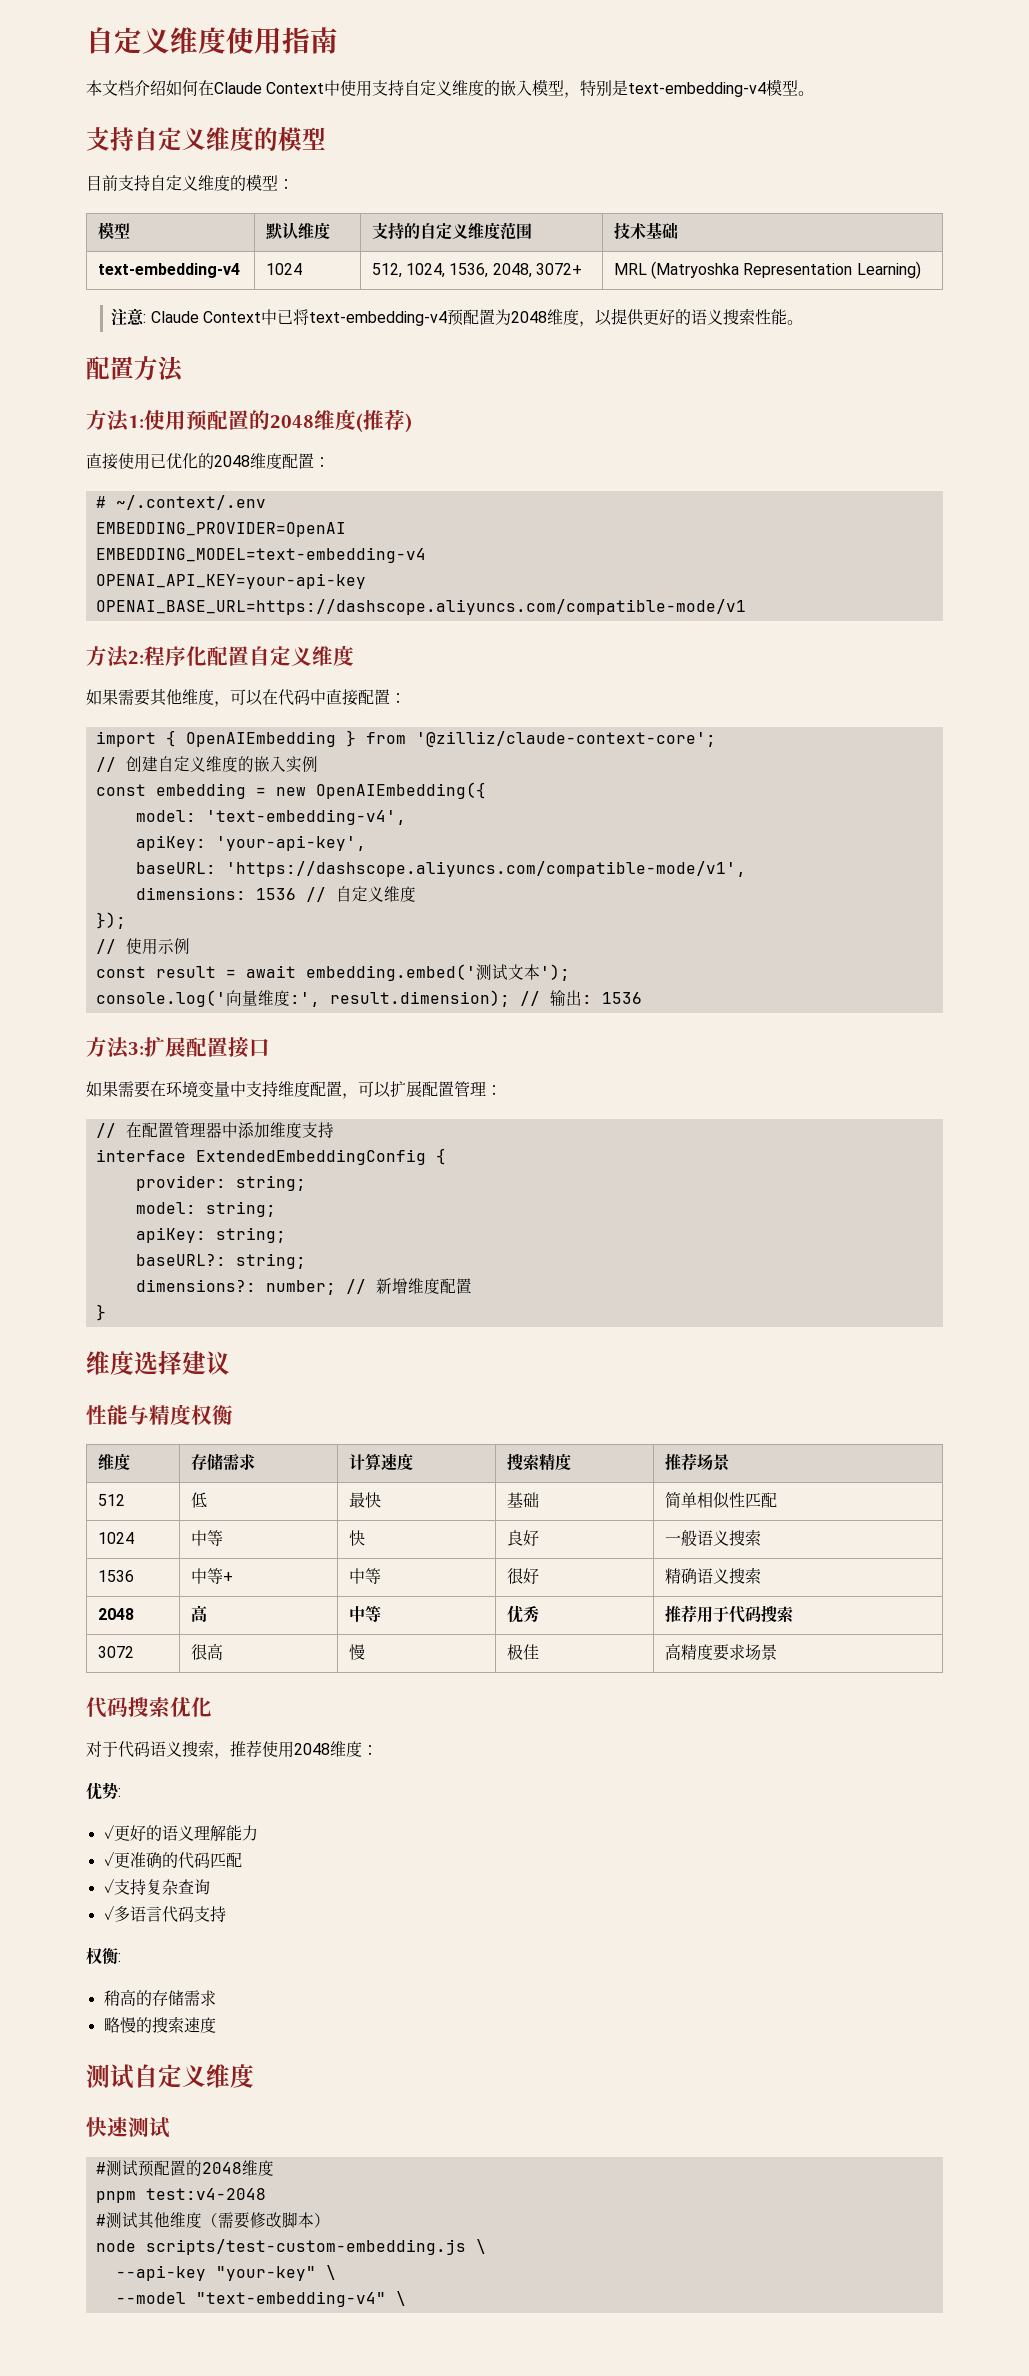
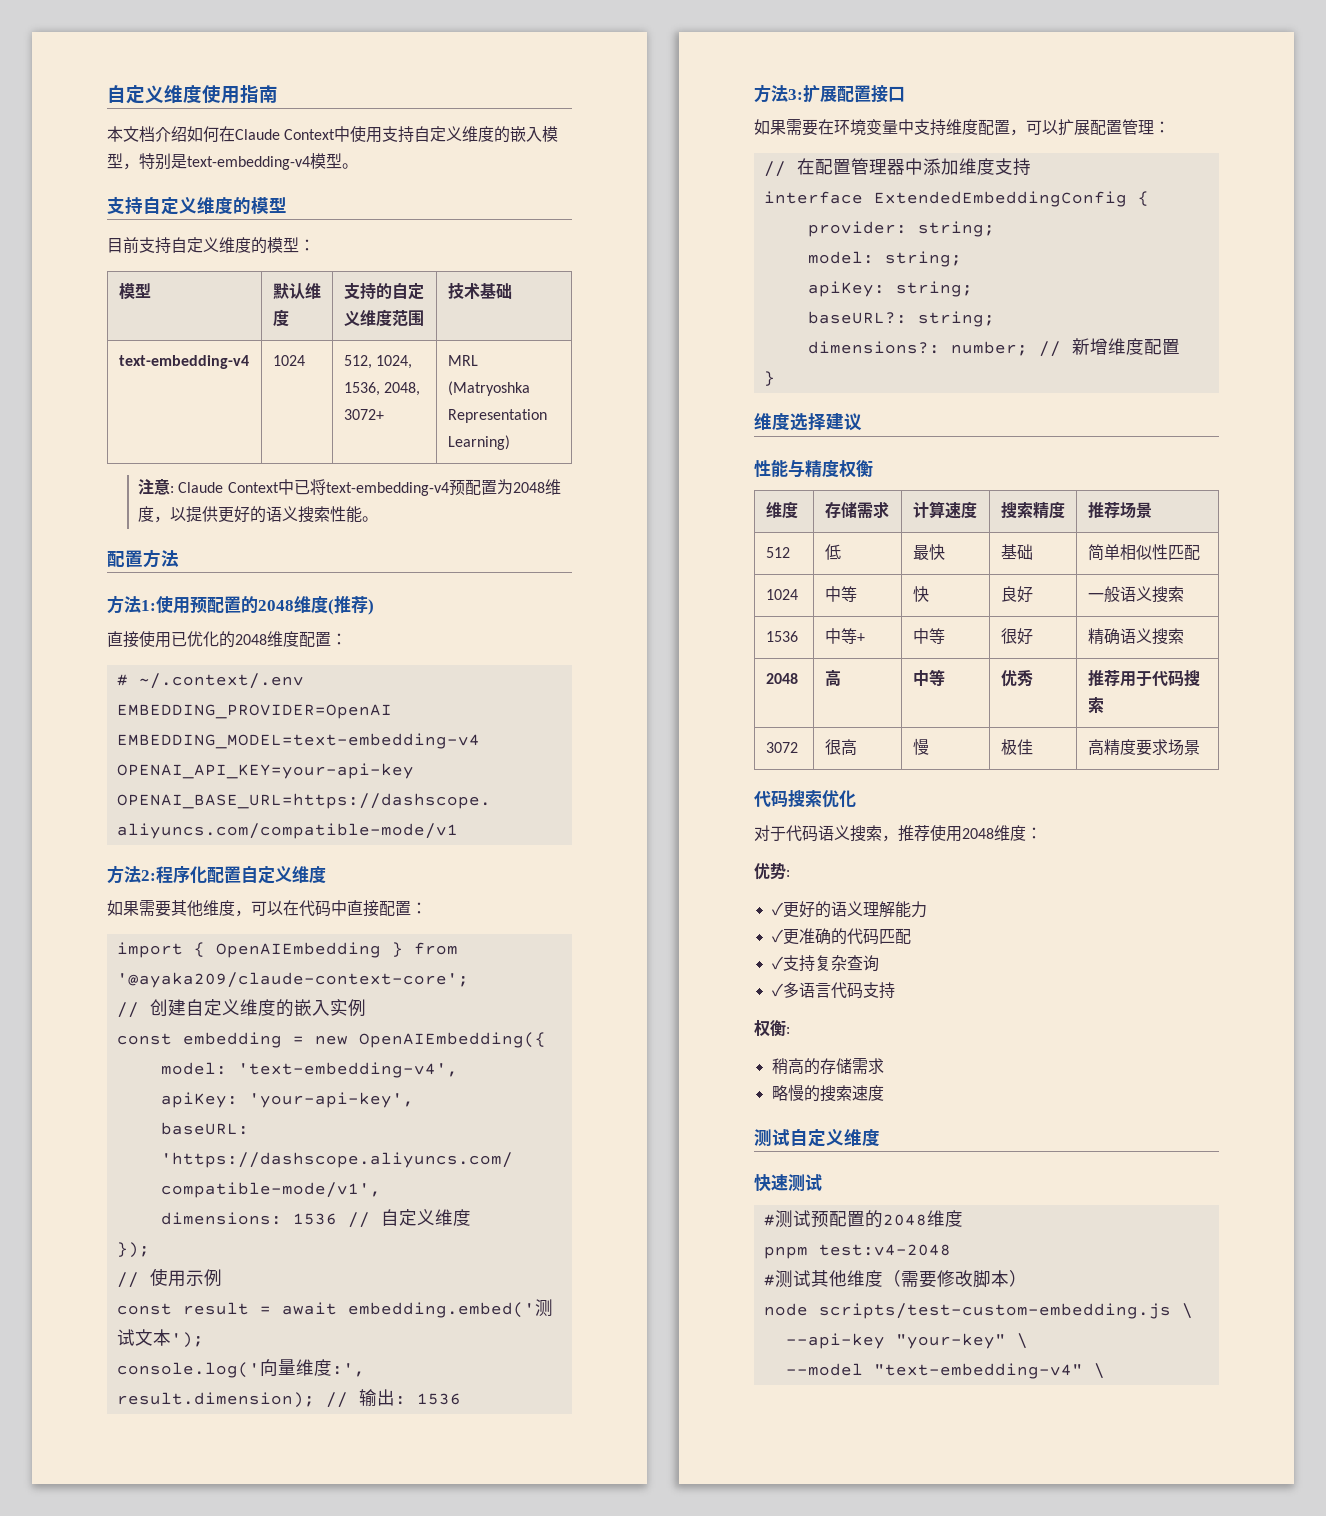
[415,731,716,747] '@zilliz/claude-context-core'; -> [116,972,469,988] '@ayaka209/claude-context-core';

